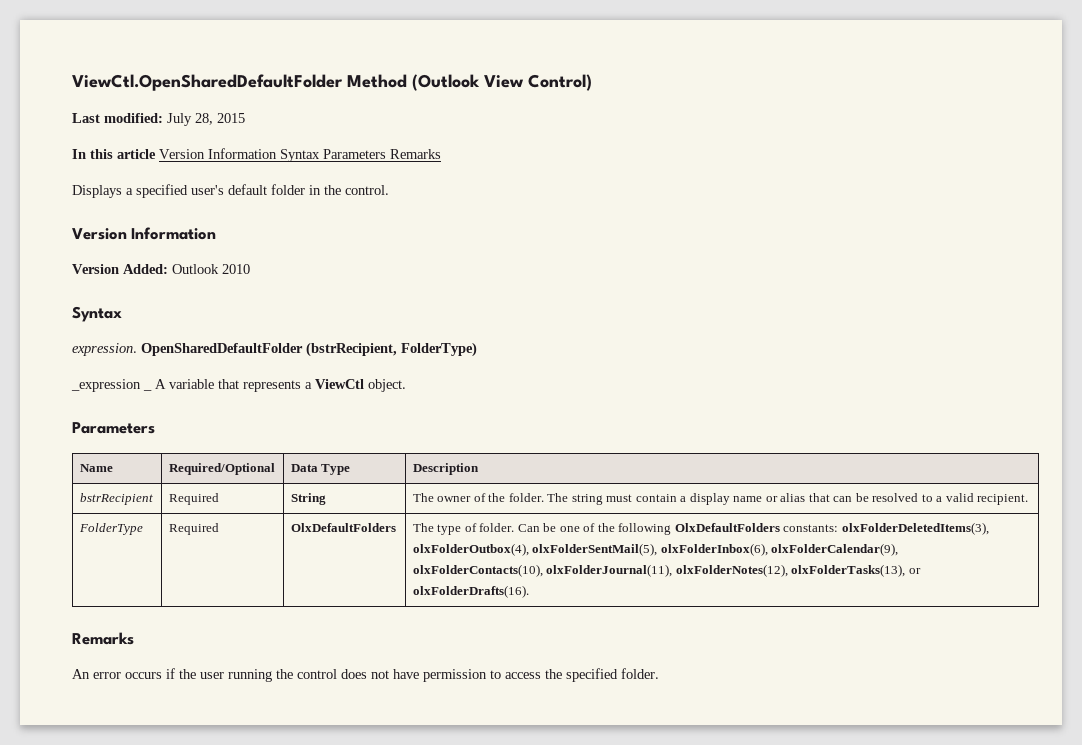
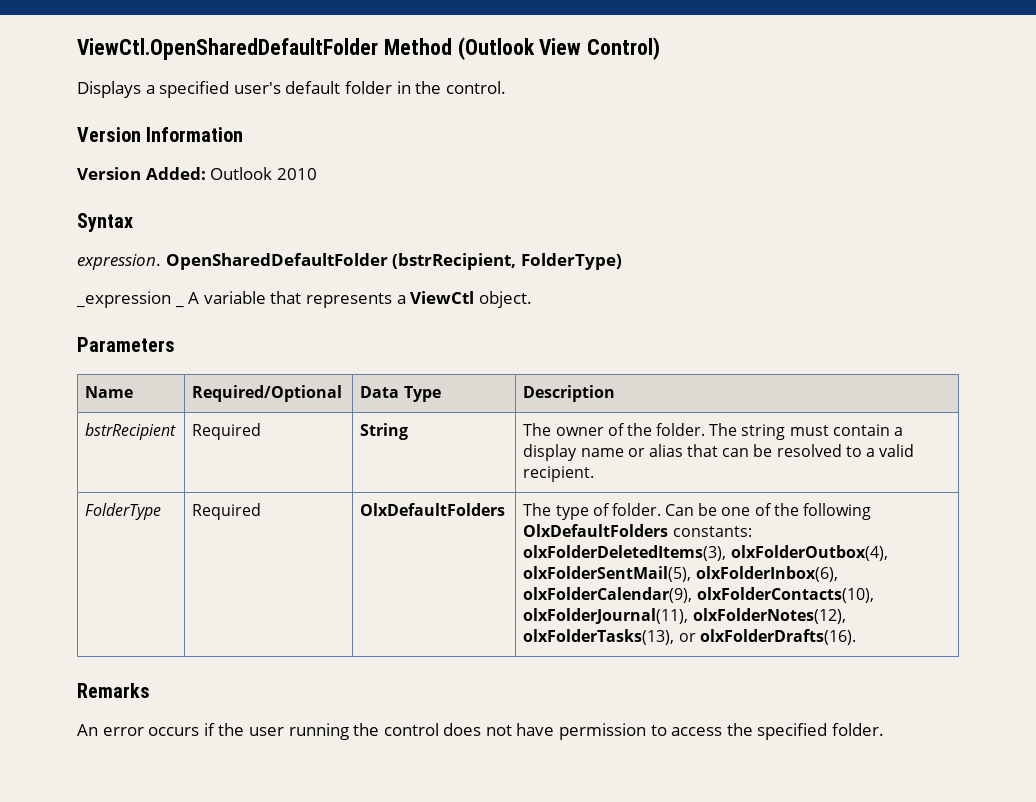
[72,113,245,126] [72,148,441,162] // Last modified: July 28, 2015 // In this article Version Information Syntax Parameters Remarks -> (661, 48) none

